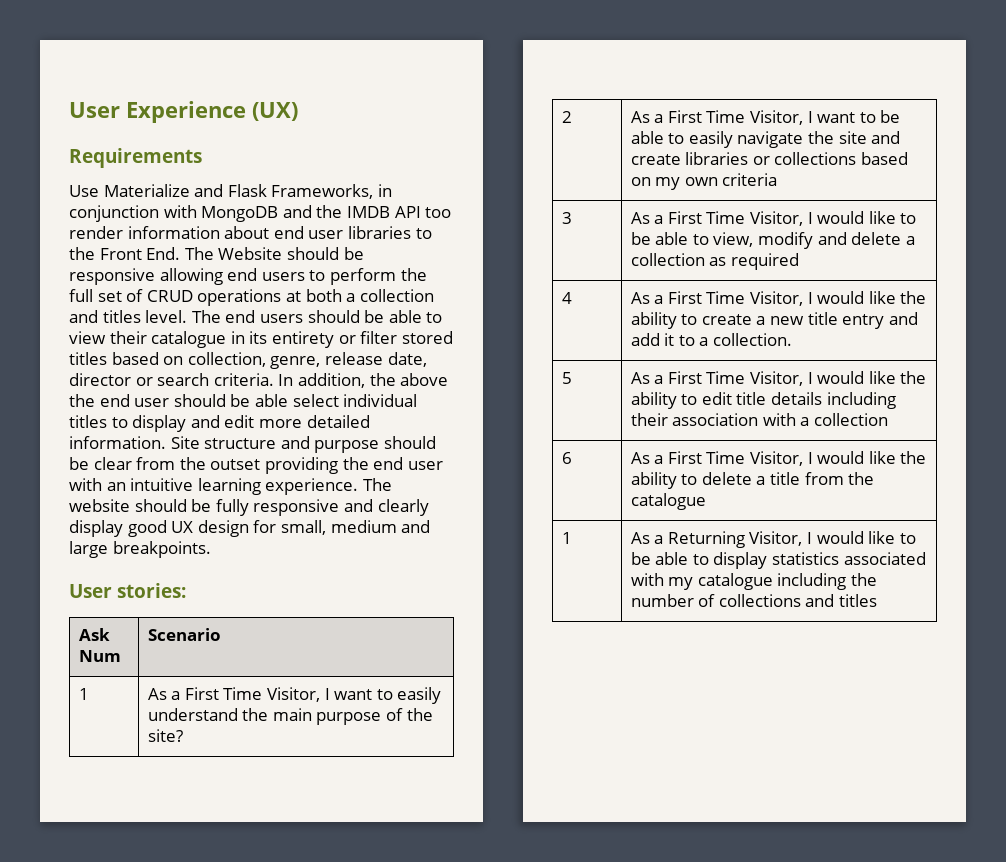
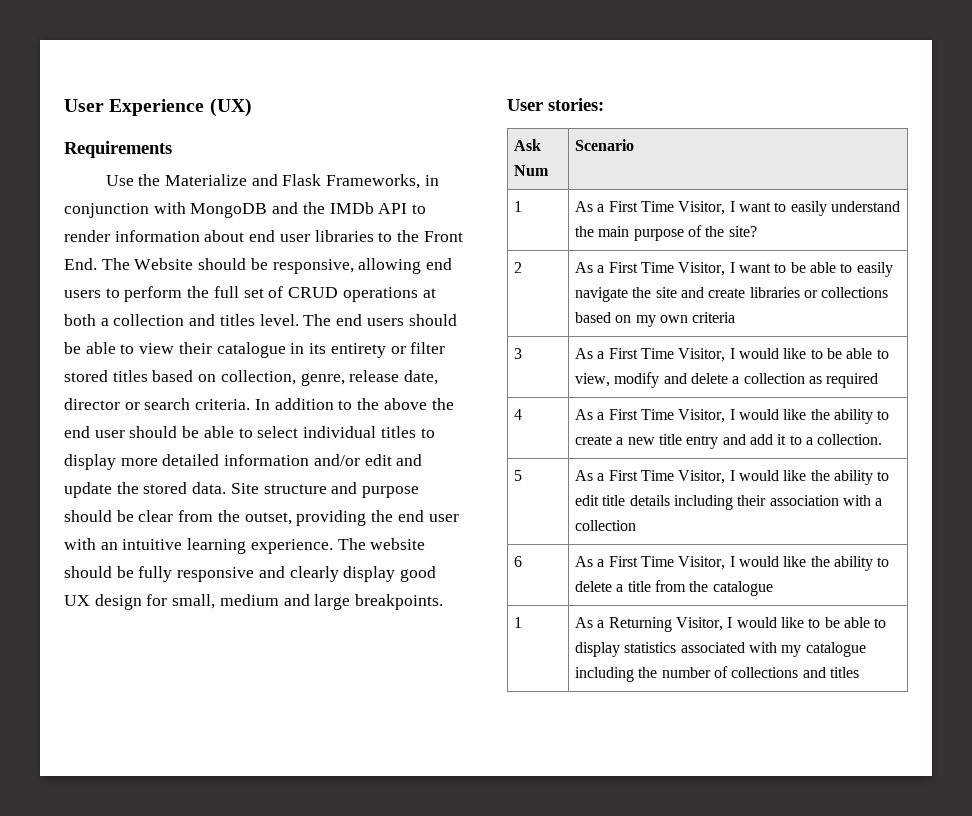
(99, 191) none -> [138,174,161,186] the
[346,206,452,218] IMDB API too -> [329,202,427,214] IMDb API to
[69,268,155,285] responsive -> [272,259,354,274] responsive,
[297,373,365,388] addition, -> [274,398,353,410] addition to
(288, 400) none -> [238,428,253,438] to
[190,415,370,428] [69,436,166,449] and edit more detailed information. -> [120,454,423,466] [64,482,227,498] more detailed information and/or edit and update the stored data.
[210,459,261,470] outset -> [244,512,292,525] outset,

